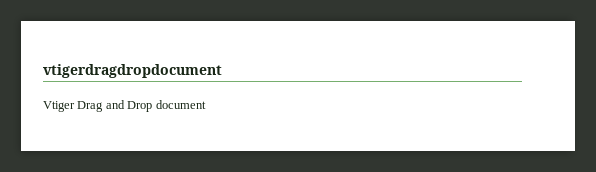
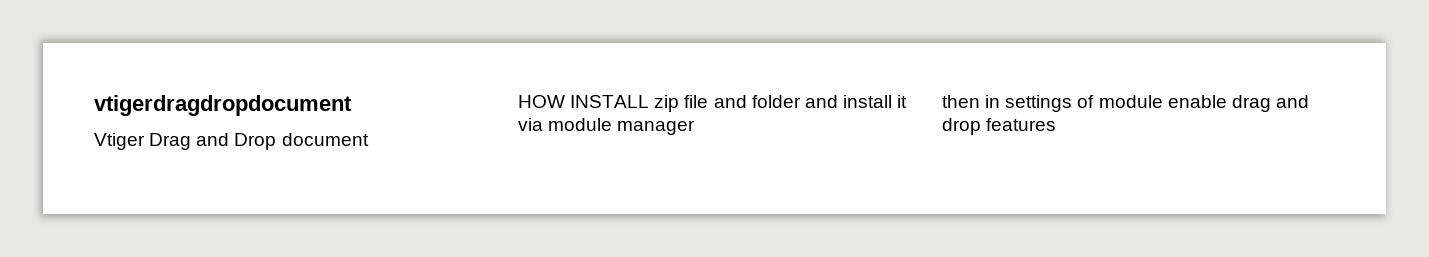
(206, 104) none -> [518,95,908,112] [518,118,696,135] [942,95,1309,112] [942,118,1057,135] // HOW INSTALL zip file and folder and install it via module manager // then in settings of module enable drag and drop features

